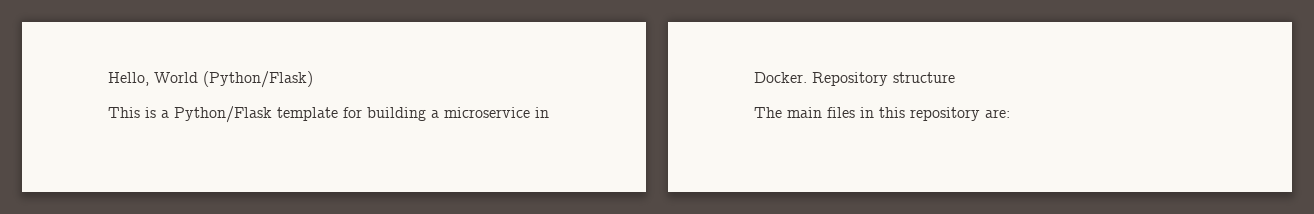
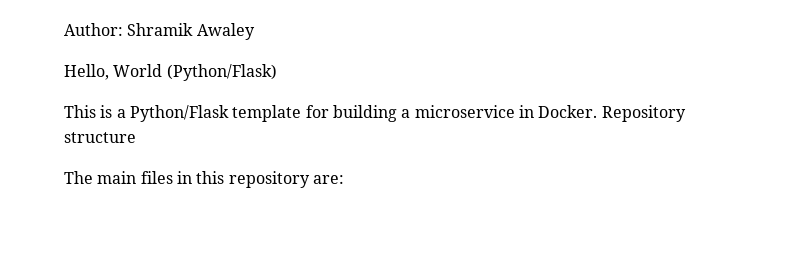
(108, 79) none -> [64,23,255,40] Author: Shramik Awaley //

